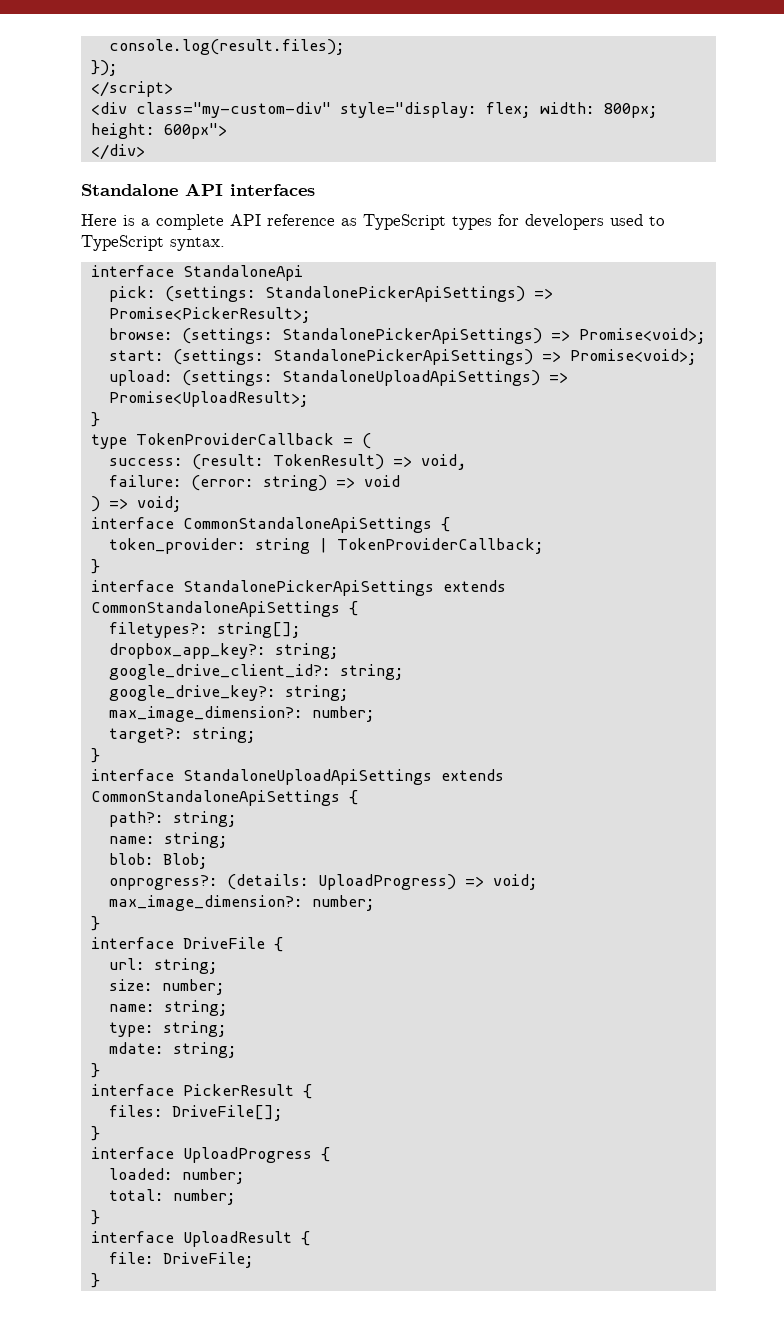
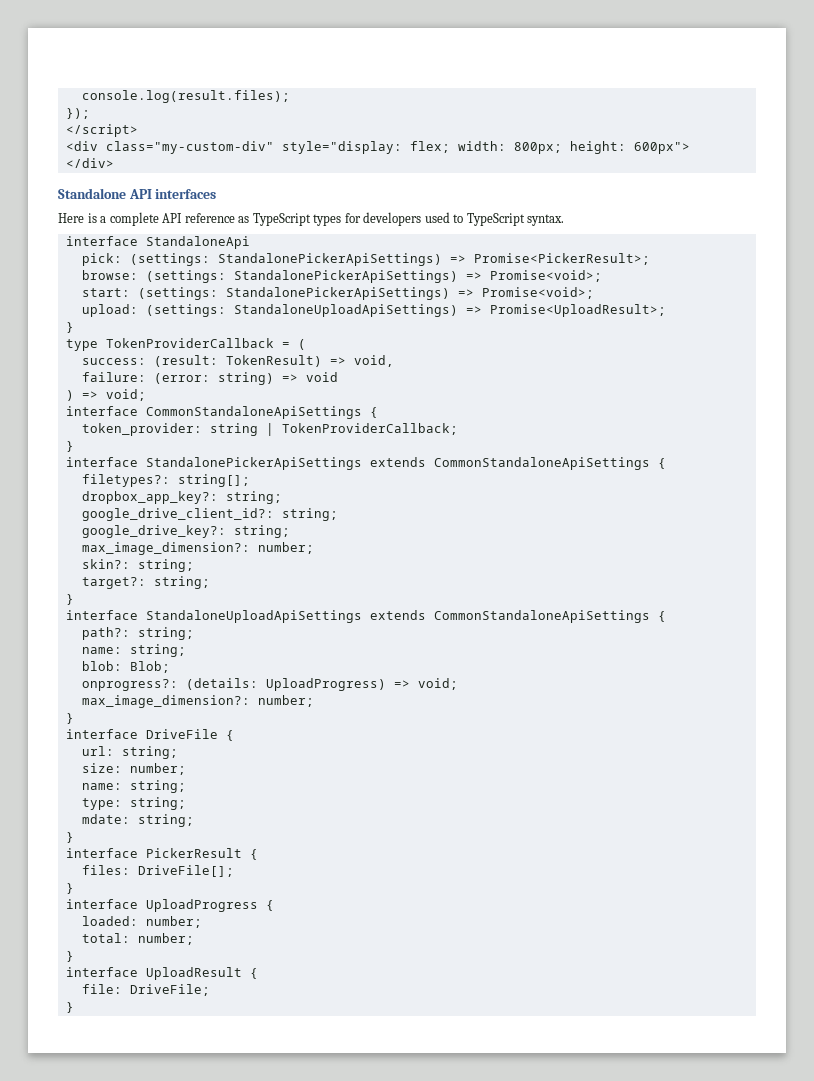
(375, 714) none -> [81,559,194,572] // skin?: string;

